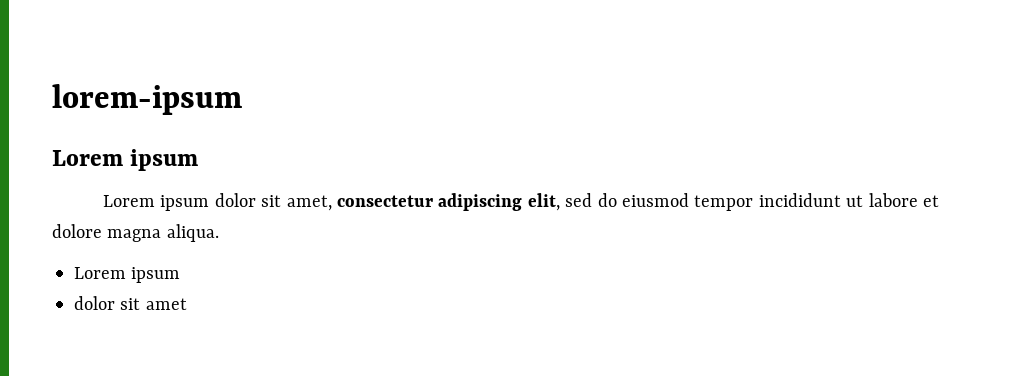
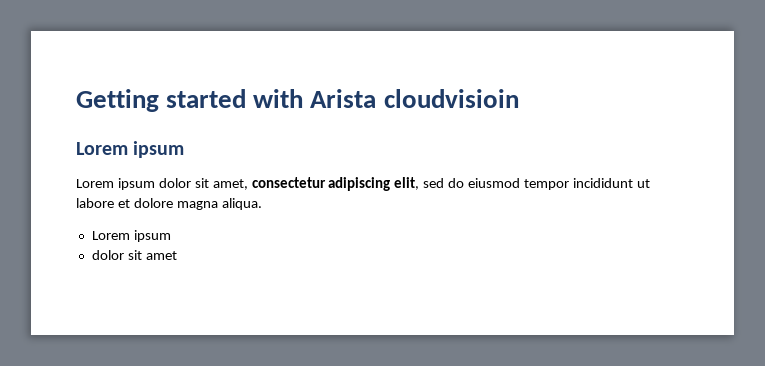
[52,84,242,115] lorem-ipsum -> [76,89,519,112] Getting started with Arista cloudvisioin

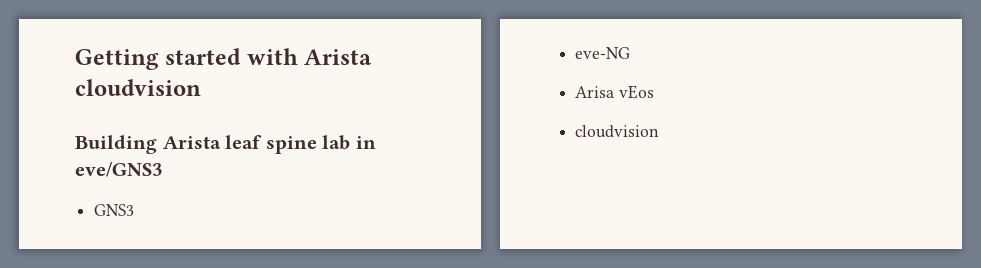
[383,89,519,108] [76,141,185,158] [76,177,650,191] [76,198,262,210] [91,230,171,242] [91,250,177,260] cloudvisioin // Lorem ipsum // Lorem ipsum dolor sit amet, consectetur adipiscing elit, sed do eiusmod tempor incididunt ut labore et dolore magna aliqua. // Lorem ipsum // dolor sit amet -> [75,79,201,96] [75,135,376,154] [75,162,163,177] [94,204,135,216] [575,47,631,59] [575,85,654,99] [575,125,660,138] cloudvision // Building Arista leaf spine lab in eve/GNS3 // GNS3 // eve-NG // Arisa vEos // cloudvision

